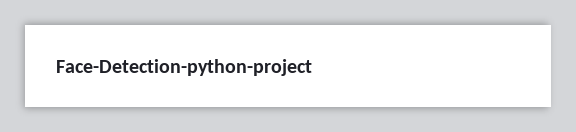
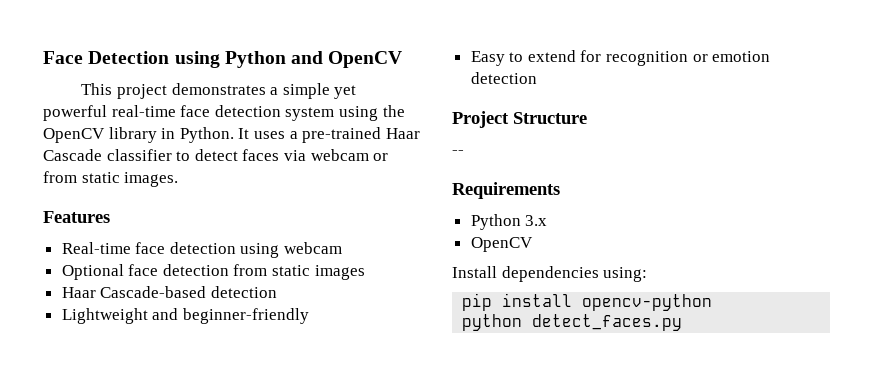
[56,59,312,76] Face-Detection-python-project -> [43,51,403,68] [81,83,357,99] [43,105,405,121] [43,127,420,143] [43,149,389,161] [43,171,179,187] [43,211,110,223] [61,242,343,258] [61,264,365,280] [61,286,277,298] [61,308,309,324] [470,50,771,66] [470,72,537,84] [452,111,587,128] [452,150,464,155] [452,182,560,199] [470,214,548,230] [470,237,533,252] [452,266,648,282] [462,293,713,311] [462,314,683,331] Face Detection using Python and OpenCV // This project demonstrates a simple yet powerful real-time face detection system using the OpenCV library in Python. It uses a pre-trained Haar Cascade classifier to detect faces via webcam or from static images. // Features // Real-time face detection using webcam // Optional face detection from static images // Haar Cascade-based detection // Lightweight and beginner-friendly // Easy to extend for recognition or emotion detection // Project Structure // -- // Requirements // Python 3.x // OpenCV // Install dependencies using: // pip install opencv-python // python detect_faces.py

